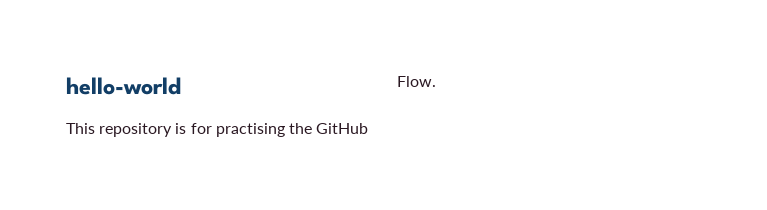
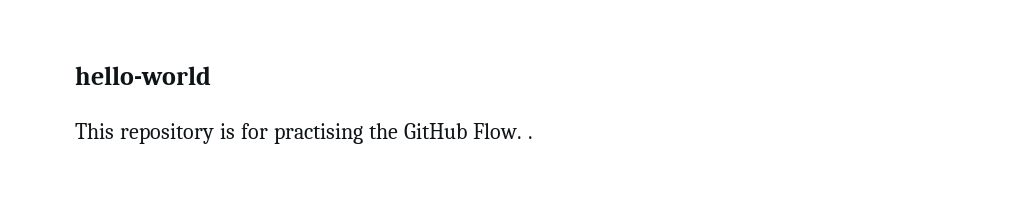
(436, 81) none -> [527,136,533,139] .

